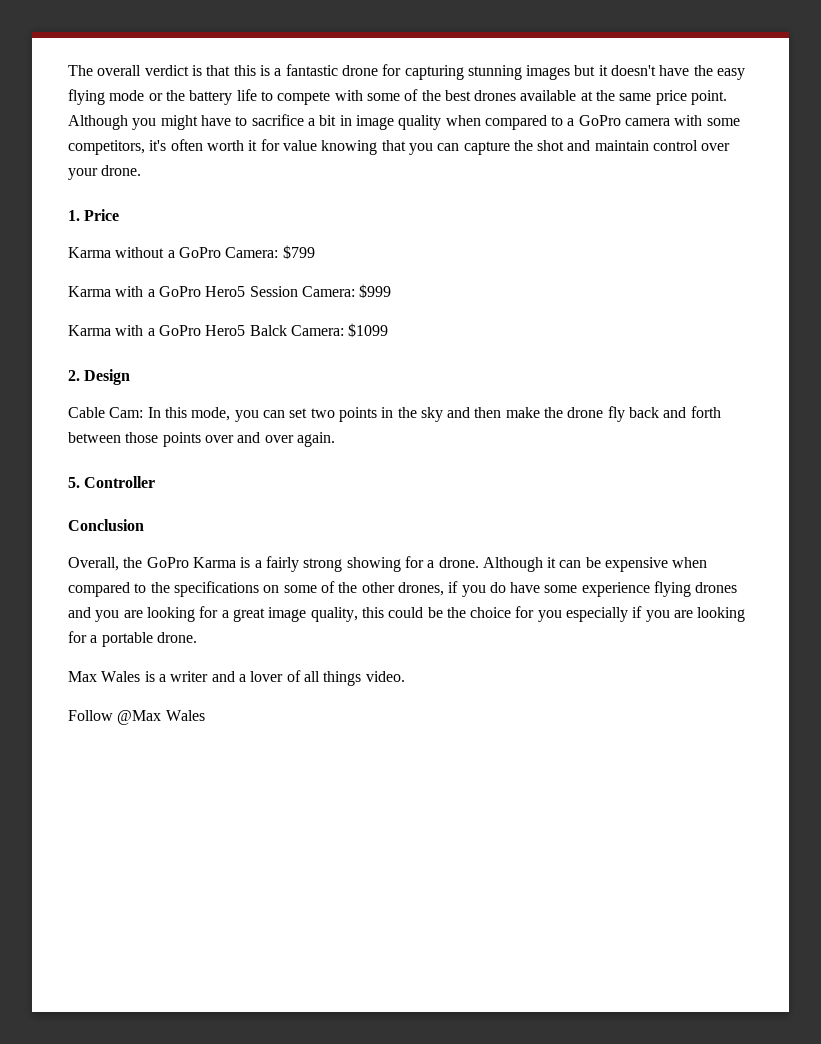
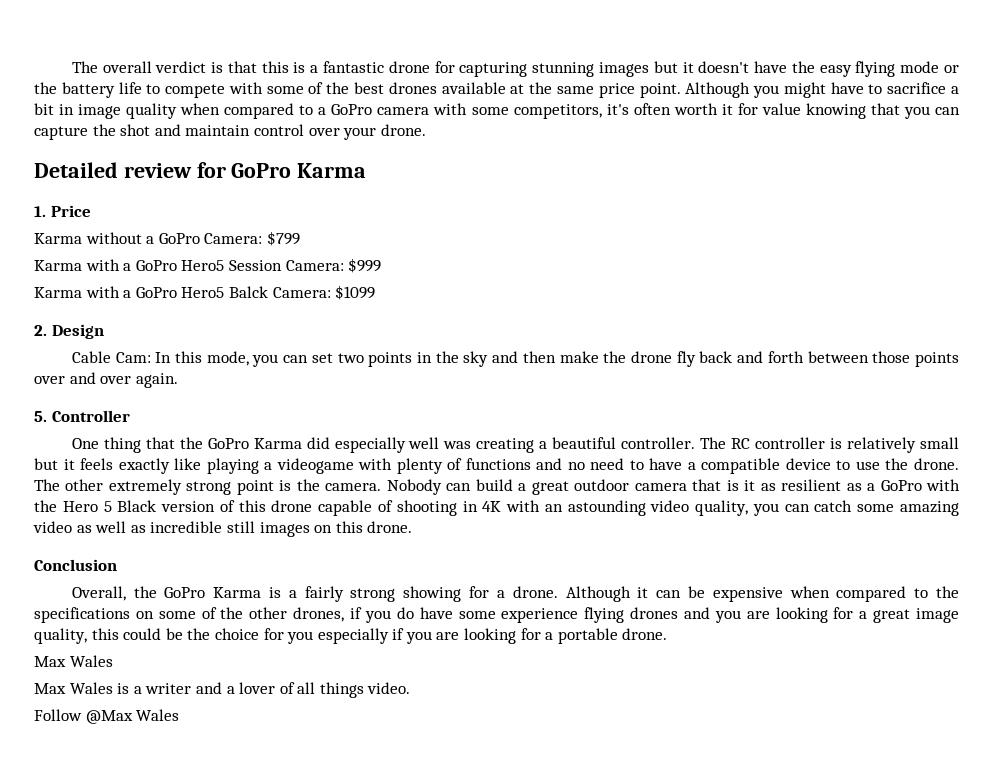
(142, 170) none -> [34,162,367,178] // Detailed review for GoPro Karma
(156, 482) none -> [71,437,959,453] [34,458,959,474] [34,479,961,495] [34,500,959,516] [33,521,413,537] // One thing that the GoPro Karma did especially well was creating a beautiful controller. The RC controller is relatively small but it feels exactly like playing a videogame with plenty of functions and no need to have a compatible device to use the drone. The other extremely strong point is the camera. Nobody can build a great outdoor camera that is it as resilient as a GoPro with the Hero 5 Black version of this drone capable of shooting in 4K with an astounding video quality, you can catch some amazing video as well as incredible still images on this drone.
(141, 676) none -> [34,682,113,694] // Max Wales

